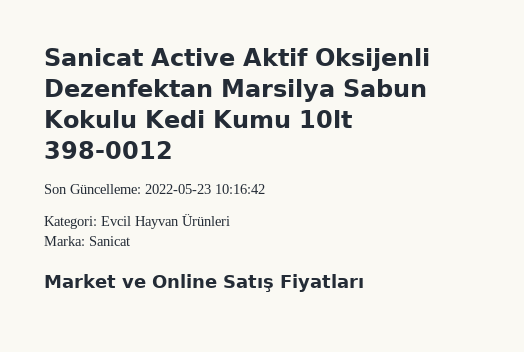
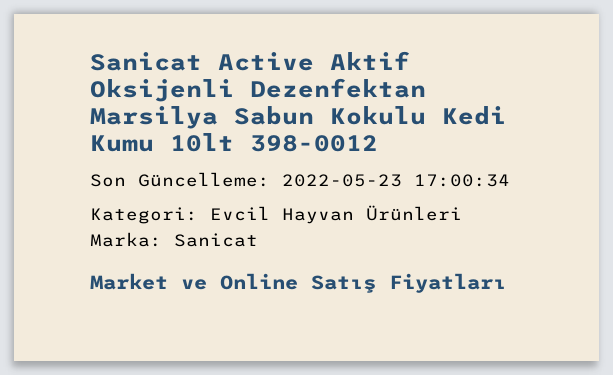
[215,184,265,194] 10:16:42 -> [414,174,510,187] 17:00:34

